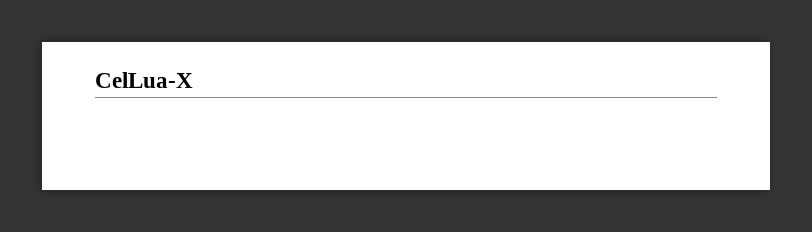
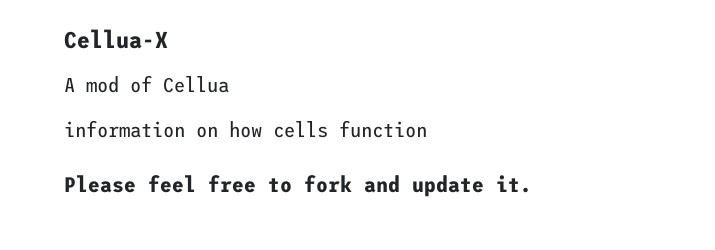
[95,72,193,88] CelLua-X -> [64,29,168,49] [64,75,229,93] [64,120,427,138] [64,175,532,197] Cellua-X // A mod of Cellua // information on how cells function // Please feel free to fork and update it.

